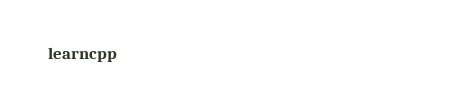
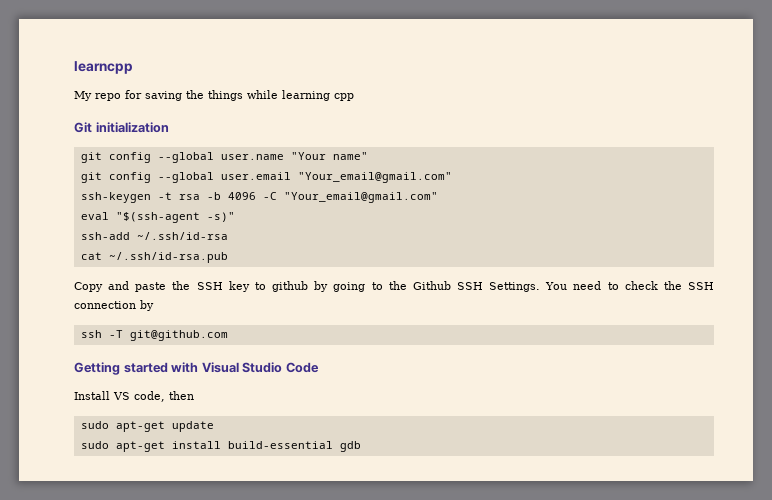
(117, 54) none -> [74,90,354,101] [74,122,169,133] [80,152,368,163] [80,172,452,183] [80,192,438,203] [80,212,235,223] [80,232,228,240] [80,252,228,263] [74,281,714,292] [74,300,154,311] [80,330,228,341] [74,362,319,375] [74,391,194,402] [80,421,214,432] [80,441,361,452] // My repo for saving the things while learning cpp // Git initialization // git config --global user.name "Your name" // git config --global user.email "Your_email@gmail.com" // ssh-keygen -t rsa -b 4096 -C "Your_email@gmail.com" // eval "$(ssh-agent -s)" // ssh-add ~/.ssh/id-rsa // cat ~/.ssh/id-rsa.pub // Copy and paste the SSH key to github by going to the Github SSH Settings. You need to check the SSH connection by // ssh -T git@github.com // Getting started with Visual Studio Code // Install VS code, then // sudo apt-get update // sudo apt-get install build-essential gdb

